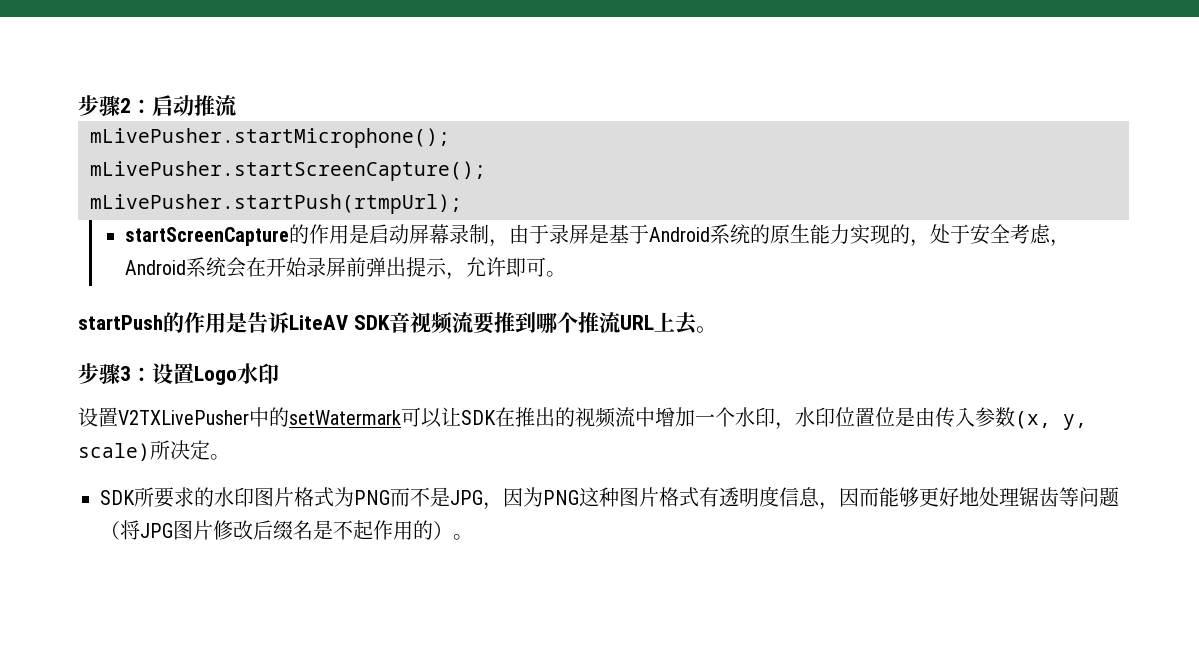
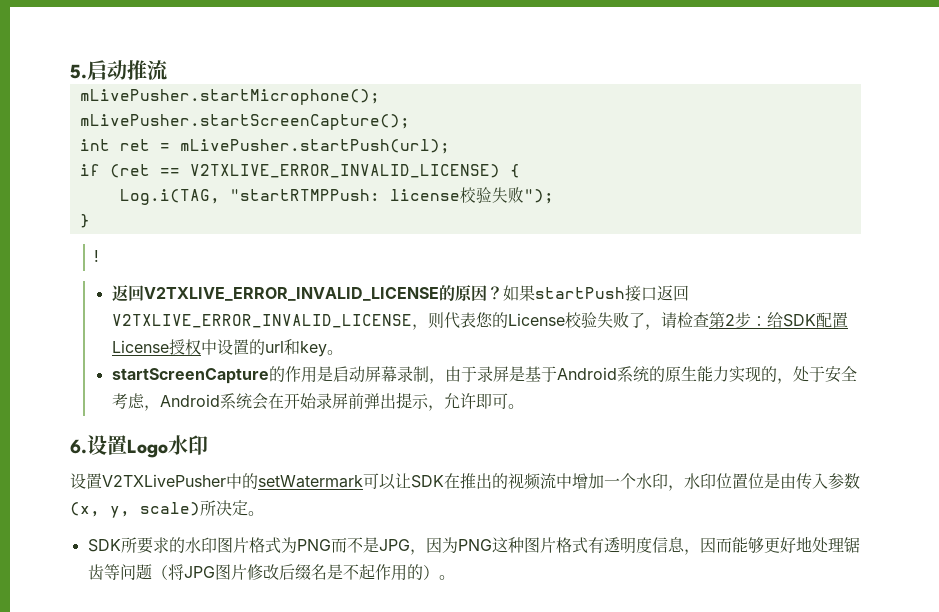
[78,95,152,116] 步骤2： -> [70,64,87,79] 5.
[90,194,462,214] mLivePusher.startPush(rtmpUrl); -> [79,139,450,154] [79,164,520,178] [119,187,554,205] [79,214,90,228] [94,250,100,262] [111,285,689,302] [111,312,848,330] [111,339,343,357] int ret = mLivePusher.startPush(url); // if (ret == V2TXLIVE_ERROR_INVALID_LICENSE) { // Log.i(TAG, "startRTMPPush: license校验失败"); // } // ! // 返回V2TXLIVE_ERROR_INVALID_LICENSE的原因？如果startPush接口返回V2TXLIVE_ERROR_INVALID_LICENSE，则代表您的License校验失败了，请检查第2步：给SDK配置License授权中设置的url和key。
[78,311,717,335] [78,363,152,384] startPush的作用是告诉LiteAV SDK音视频流要推到哪个推流URL上去。 // 步骤3： -> [70,439,87,454] 6.

